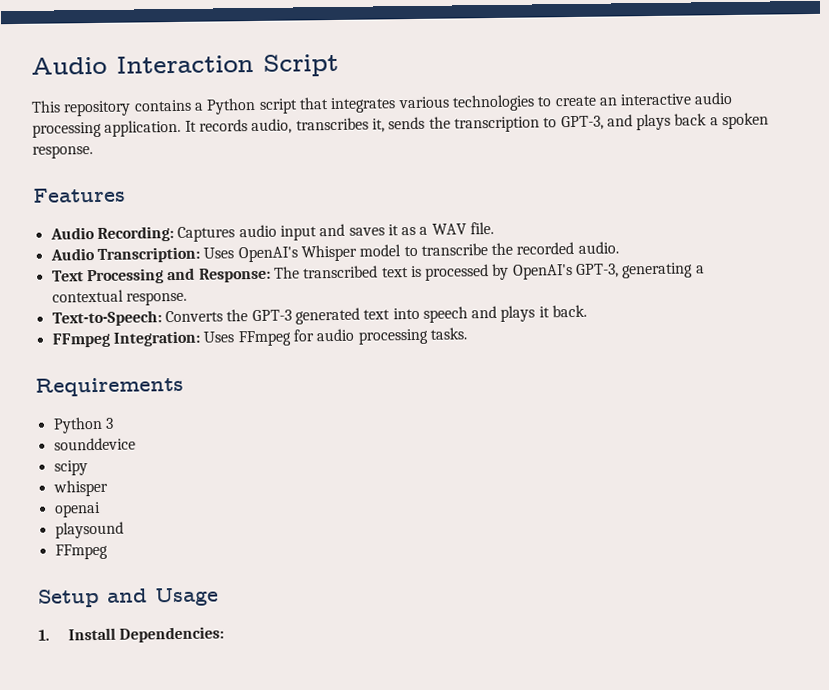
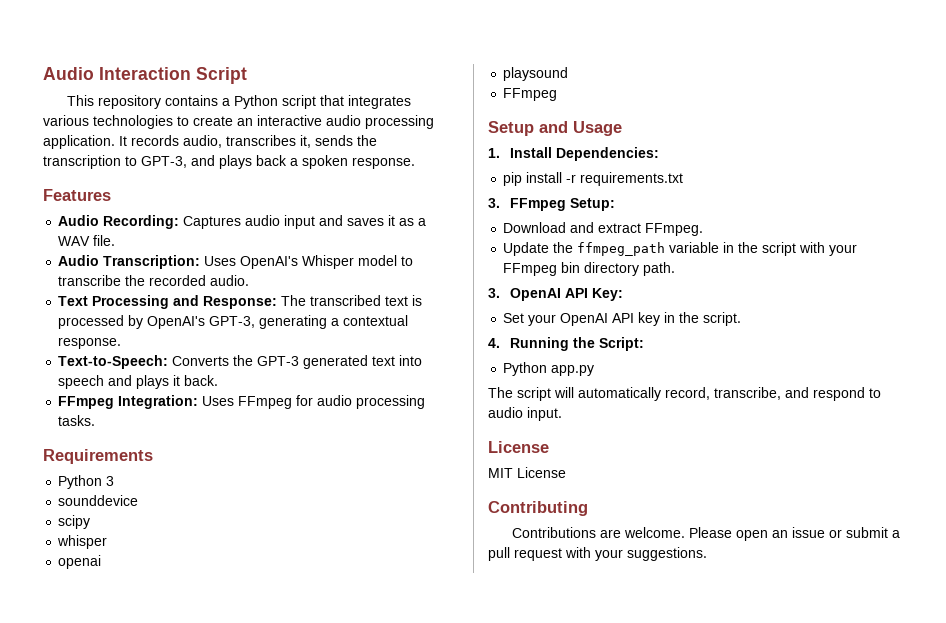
(225, 634) none -> [503,172,684,186] [488,198,615,211] [503,222,704,236] [503,242,858,256] [503,262,676,276] [488,288,623,301] [503,312,742,326] [488,337,644,351] [503,362,595,376] [488,387,881,401] [488,407,562,421] [488,441,549,453] [488,467,566,478] [488,501,588,516] [512,527,901,541] [488,547,707,561] // pip install -r requirements.txt // 3. FFmpeg Setup: // Download and extract FFmpeg. // Update the ffmpeg_path variable in the script with your FFmpeg bin directory path. // 3. OpenAI API Key: // Set your OpenAI API key in the script. // 4. Running the Script: // Python app.py // The script will automatically record, transcribe, and respond to audio input. // License // MIT License // Contributing // Contributions are welcome. Please open an issue or submit a pull request with your suggestions.

